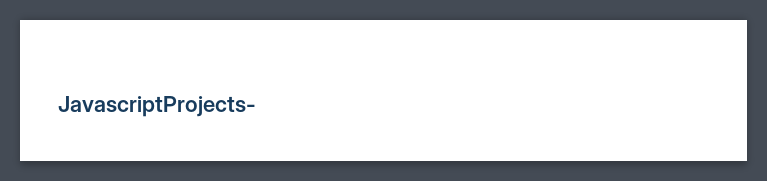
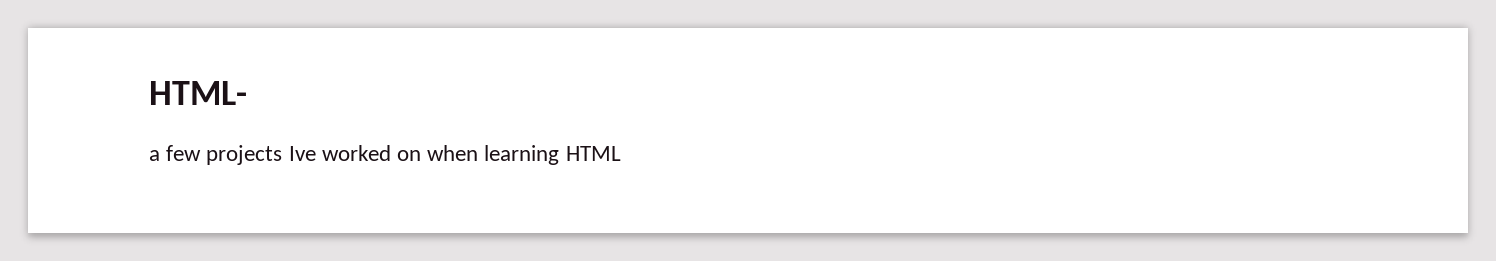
[58,96,256,117] JavascriptProjects- -> [149,81,247,105] [149,145,621,165] HTML- // a few projects Ive worked on when learning HTML

